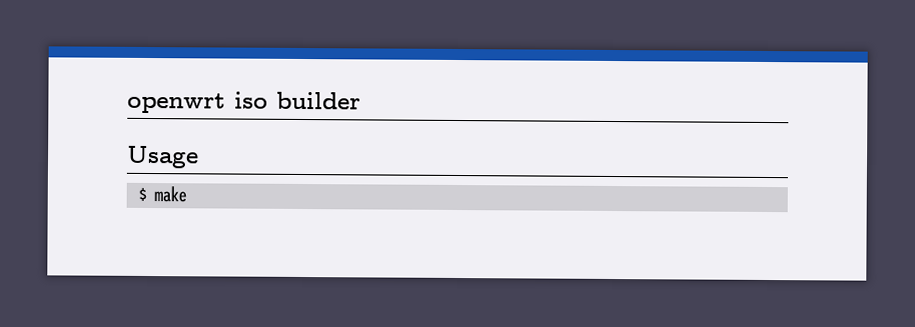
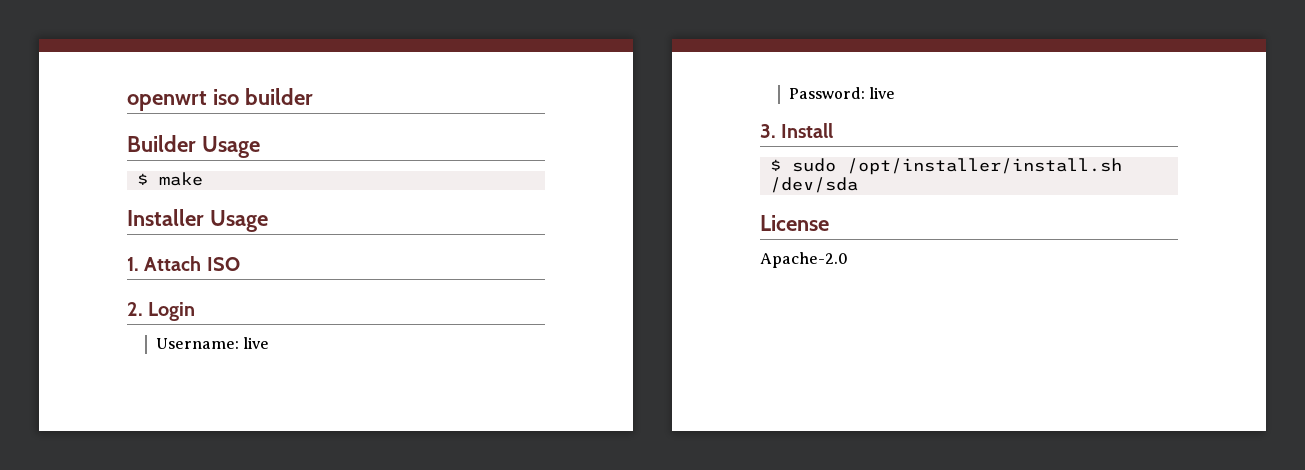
(361, 100) none -> [127,135,196,152] Builder
(187, 194) none -> [127,209,268,232] [127,256,240,271] [127,302,196,321] [155,337,270,349] [788,87,896,99] [760,123,834,138] [769,158,1122,175] [769,177,858,193] [760,215,829,231] [760,252,848,268] // Installer Usage // 1. Attach ISO // 2. Login // Username: live // Password: live // 3. Install // $ sudo /opt/installer/install.sh /dev/sda // License // Apache-2.0

